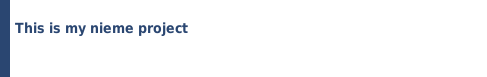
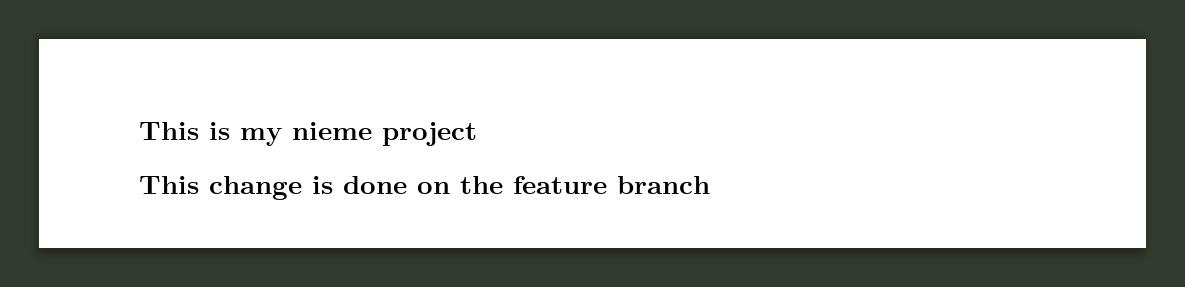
(188, 29) none -> [139,176,710,200] // This change is done on the feature branch

